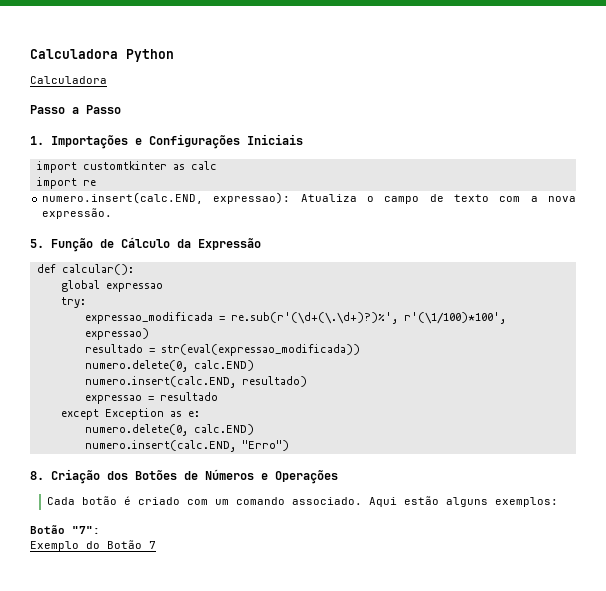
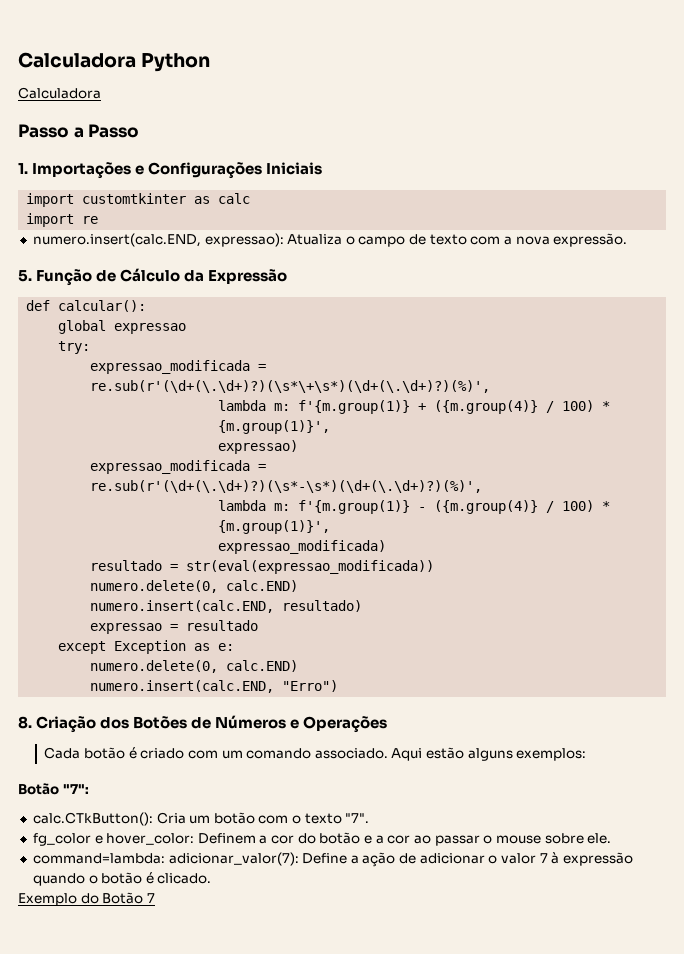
[230,312,506,324] [84,328,149,340] re.sub(r'(\d+(\.\d+)?)%', r'(\1/100)*100', expressao) -> [90,380,491,393] [218,400,611,414] [218,420,331,434] [218,440,299,454] [90,460,267,474] [90,480,483,493] [218,500,611,514] [218,520,331,534] [218,540,387,554] re.sub(r'(\d+(\.\d+)?)(\s*\+\s*)(\d+(\.\d+)?)(%)', // lambda m: f'{m.group(1)} + ({m.group(4)} / 100) * {m.group(1)}', // expressao) // expressao_modificada = re.sub(r'(\d+(\.\d+)?)(\s*-\s*)(\d+(\.\d+)?)(%)', // lambda m: f'{m.group(1)} - ({m.group(4)} / 100) * {m.group(1)}', // expressao_modificada)
(100, 530) none -> [32,812,370,826] [32,832,612,846] [32,852,633,867] [32,872,212,886] // calc.CTkButton(): Cria um botão com o texto "7". // fg_color e hover_color: Definem a cor do botão e a cor ao passar o mouse sobre ele. // command=lambda: adicionar_valor(7): Define a ação de adicionar o valor 7 à expressão quando o botão é clicado.

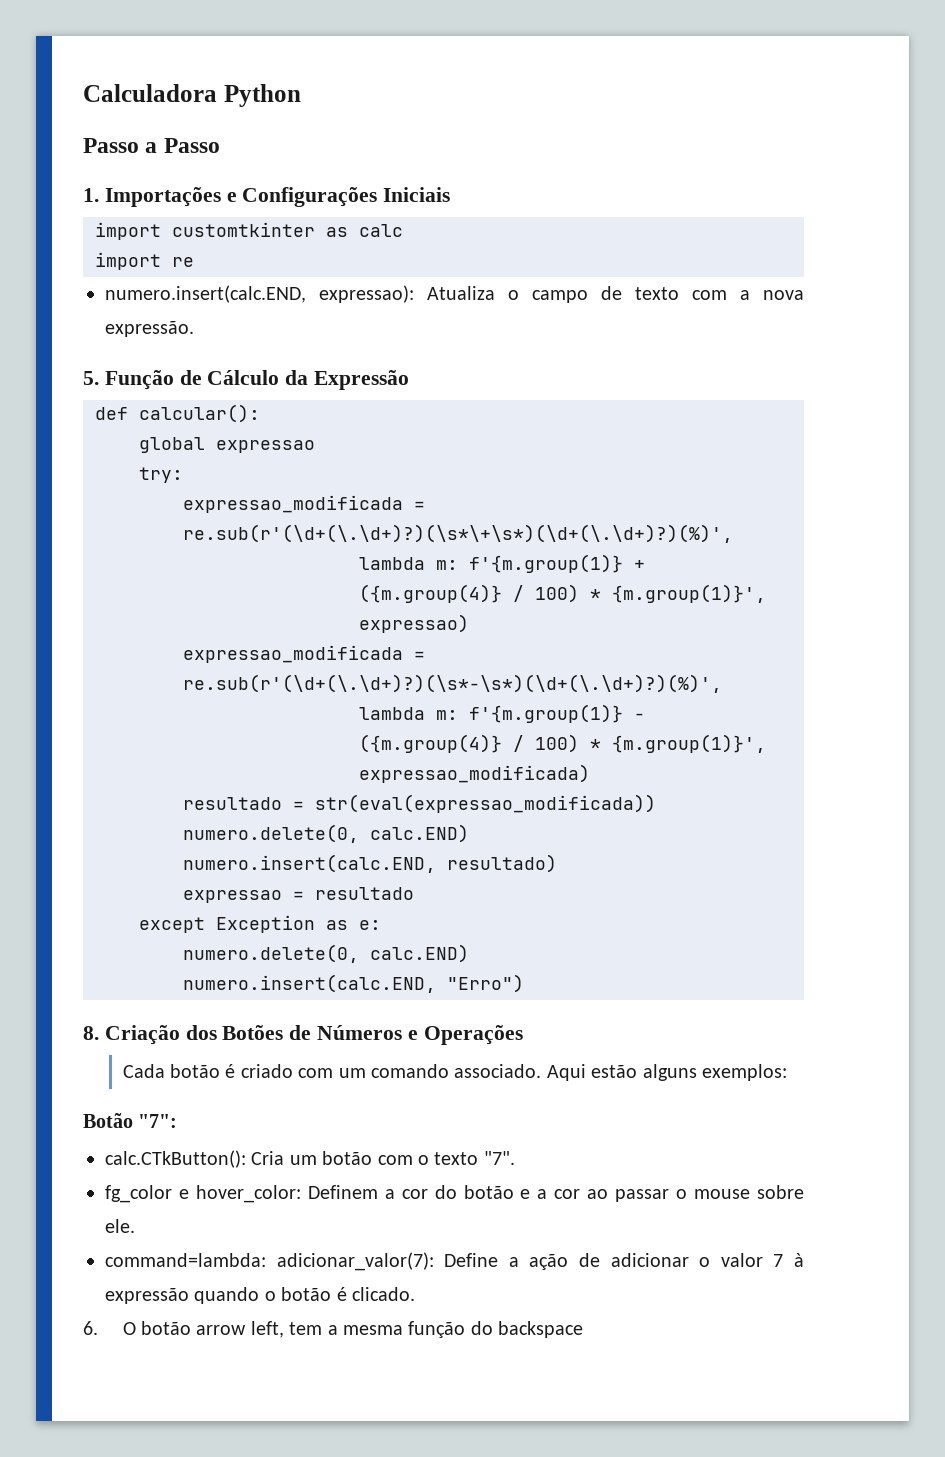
[18,87,101,99] // Calculadora -> (301, 95) none
[18,892,155,906] Exemplo do Botão 7 -> [83,1321,584,1338] 6. O botão arrow left, tem a mesma função do backspace

